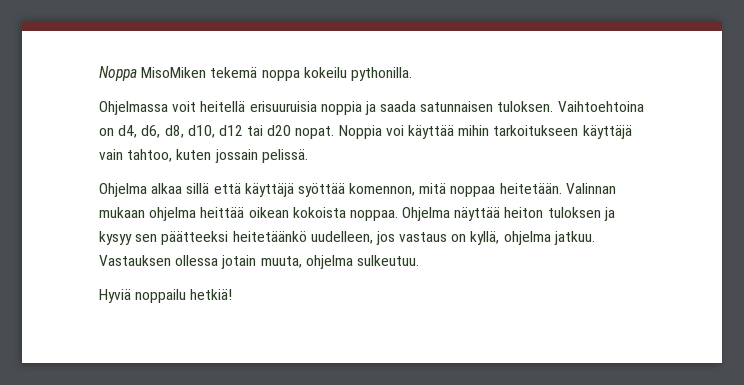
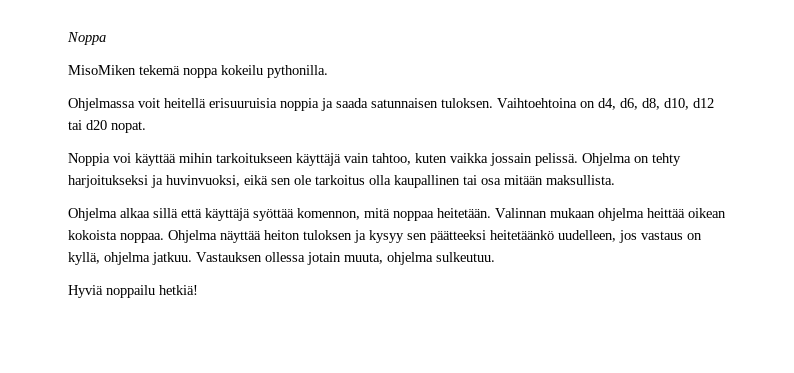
(137, 73) none -> (106, 38) //
(335, 132) none -> (146, 127) //
(212, 154) none -> [450,153,488,163] vaikka
(308, 156) none -> [582,153,681,166] [68,175,615,188] Ohjelma on tehty harjoitukseksi ja huvinvuoksi, eikä sen ole tarkoitus olla kaupallinen tai osa mitään maksullista.

